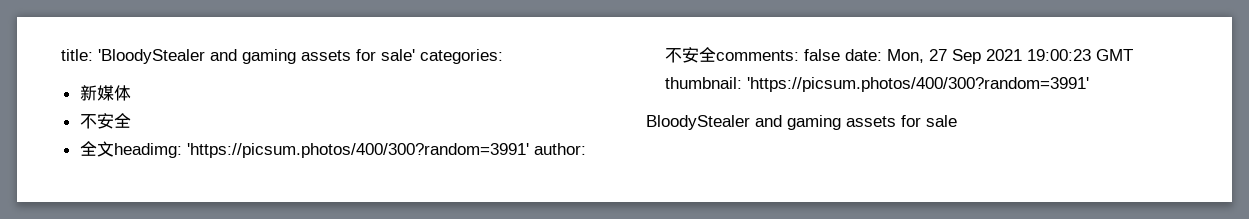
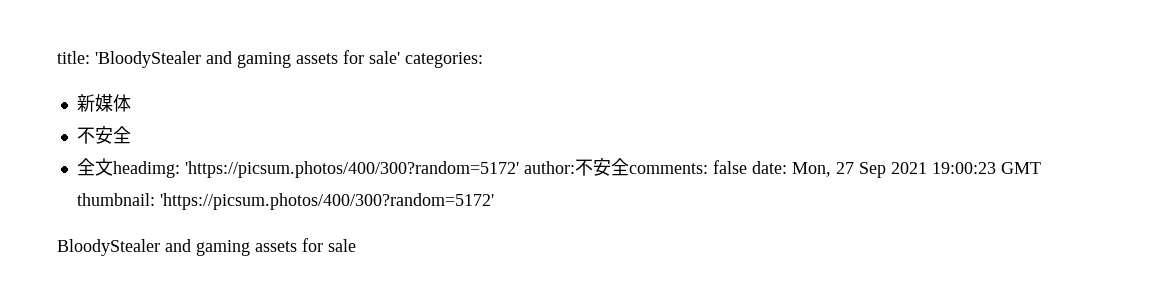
[186,143,529,158] 'https://picsum.photos/400/300?random=3991' -> [184,161,519,178] 'https://picsum.photos/400/300?random=5172'
[746,77,1089,92] 'https://picsum.photos/400/300?random=3991' -> [159,193,494,210] 'https://picsum.photos/400/300?random=5172'

